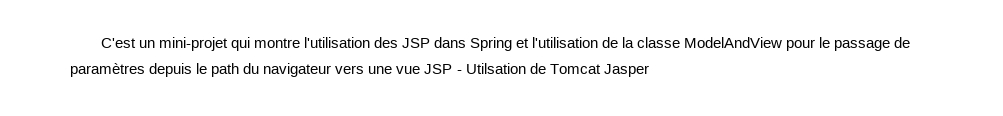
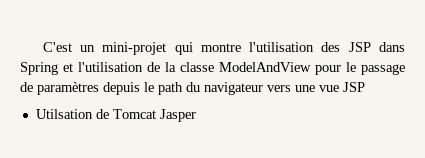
[456,70,462,74] - -> (365, 87) //

